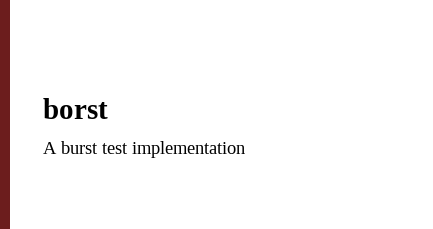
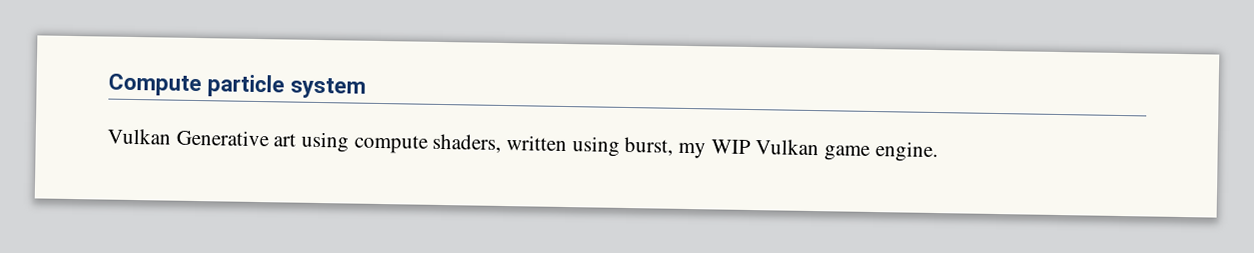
[43,98,108,119] [43,141,245,158] borst // A burst test implementation -> [108,73,367,99] [107,128,938,163] Compute particle system // Vulkan Generative art using compute shaders, written using burst, my WIP Vulkan game engine.

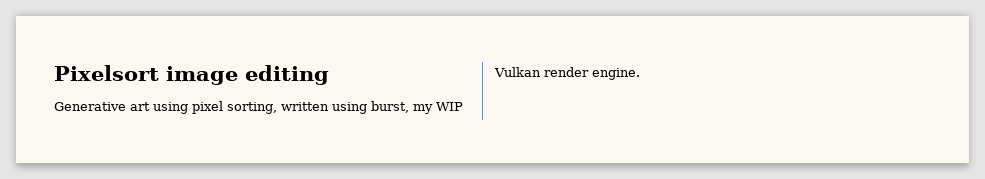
[108,73,367,99] [107,128,171,145] Compute particle system // Vulkan -> [54,65,329,85] Pixelsort image editing //
[353,133,502,154] compute shaders, -> [192,101,277,114] pixel sorting,
[824,145,871,161] game -> [544,67,589,77] render

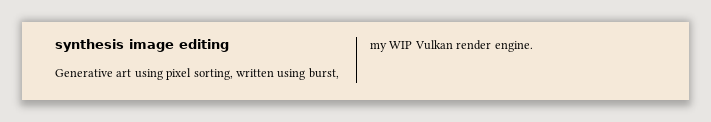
[54,65,159,81] Pixelsort -> [55,39,124,52] synthesis

